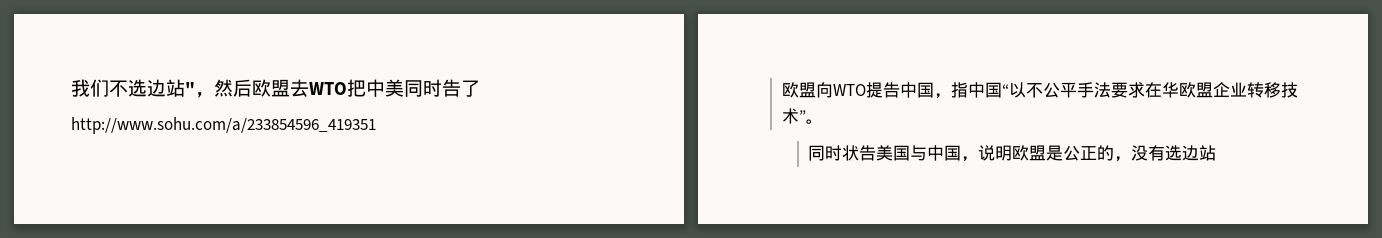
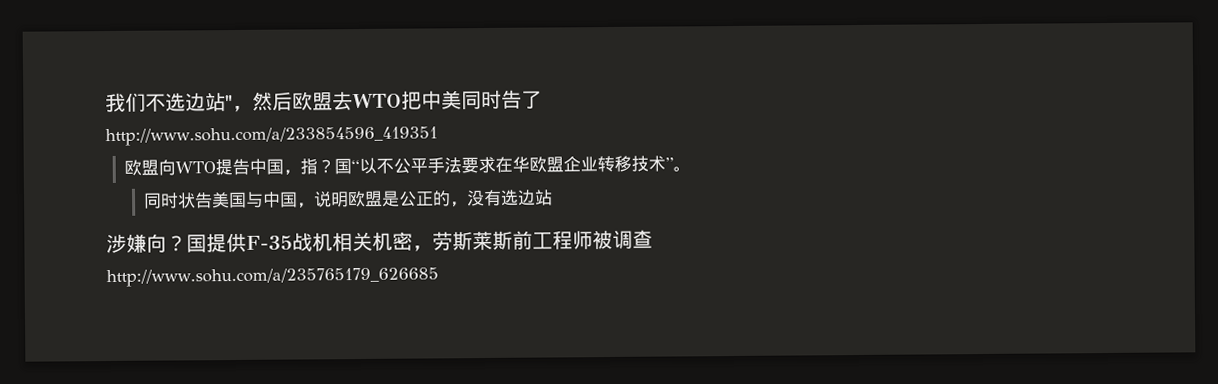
[967,82,985,98] 中 -> [317,159,336,174] ？
(1217, 153) none -> [106,229,653,254] [106,267,439,288] // 涉嫌向？国提供F-35战机相关机密，劳斯莱斯前工程师被调查 // http://www.sohu.com/a/235765179_626685

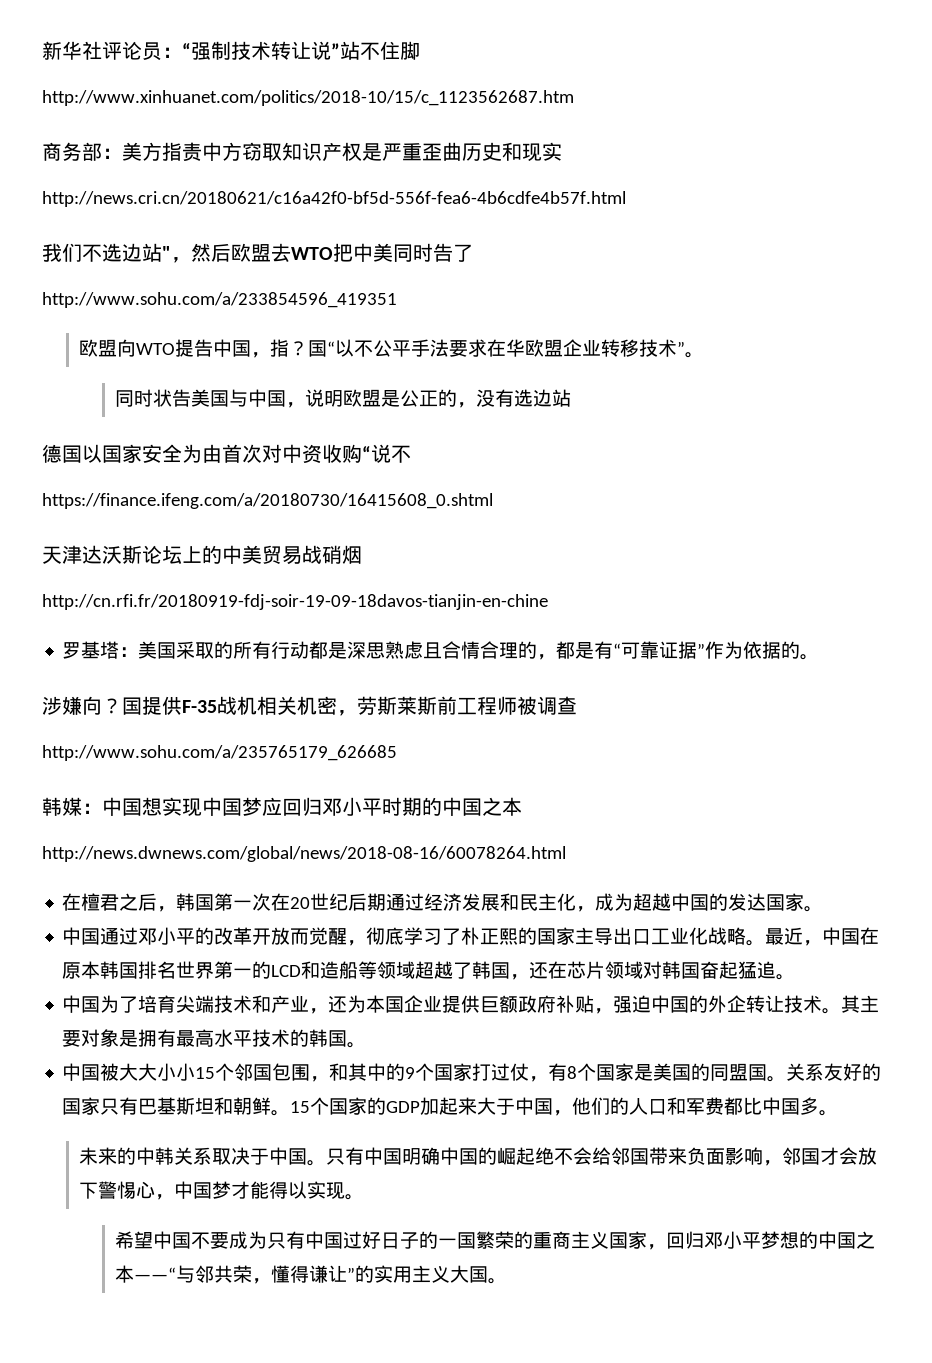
(105, 102) none -> [42,41,420,61] [42,90,574,106] [42,142,562,162] [42,191,626,207] 新华社评论员：“强制技术转让说”站不住脚 // http://www.xinhuanet.com/politics/2018-10/15/c_1123562687.htm // 商务部：美方指责中方窃取知识产权是严重歪曲历史和现实 // http://news.cri.cn/20180621/c16a42f0-bf5d-556f-fea6-4b6cdfe4b57f.html //
(554, 197) none -> [42,444,411,464] [42,493,493,509] [42,545,362,565] [42,594,548,610] [62,641,820,660] // 德国以国家安全为由首次对中资收购“说不 // https://finance.ifeng.com/a/20180730/16415608_0.shtml // 天津达沃斯论坛上的中美贸易战硝烟 // http://cn.rfi.fr/20180919-fdj-soir-19-09-18davos-tianjin-en-chine // 罗基塔：美国采取的所有行动都是深思熟虑且合情合理的，都是有“可靠证据”作为依据的。
(439, 277) none -> [42,797,522,817] [42,846,566,862] [62,893,824,912] [62,927,880,946] [62,961,796,980] [62,995,880,1014] [62,1029,367,1048] [62,1063,882,1082] [62,1097,839,1116] [78,1147,877,1166] [78,1181,364,1200] [115,1231,876,1250] [115,1265,508,1284] // 韩媒：中国想实现中国梦应回归邓小平时期的中国之本 // http://news.dwnews.com/global/news/2018-08-16/60078264.html // 在檀君之后，韩国第一次在20世纪后期通过经济发展和民主化，成为超越中国的发达国家。 // 中国通过邓小平的改革开放而觉醒，彻底学习了朴正熙的国家主导出口工业化战略。最近，中国在原本韩国排名世界第一的LCD和造船等领域超越了韩国，还在芯片领域对韩国奋起猛追。 // 中国为了培育尖端技术和产业，还为本国企业提供巨额政府补贴，强迫中国的外企转让技术。其主要对象是拥有最高水平技术的韩国。 // 中国被大大小小15个邻国包围，和其中的9个国家打过仗，有8个国家是美国的同盟国。关系友好的国家只有巴基斯坦和朝鲜。15个国家的GDP加起来大于中国，他们的人口和军费都比中国多。 // 未来的中韩关系取决于中国。只有中国明确中国的崛起绝不会给邻国带来负面影响，邻国才会放下警惕心，中国梦才能得以实现。 // 希望中国不要成为只有中国过好日子的一国繁荣的重商主义国家，回归邓小平梦想的中国之本——“与邻共荣，懂得谦让”的实用主义大国。

